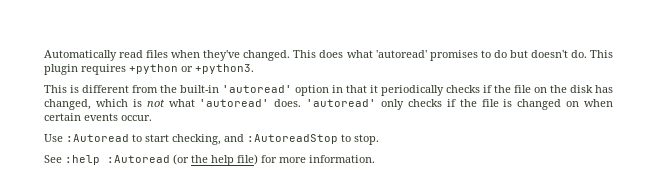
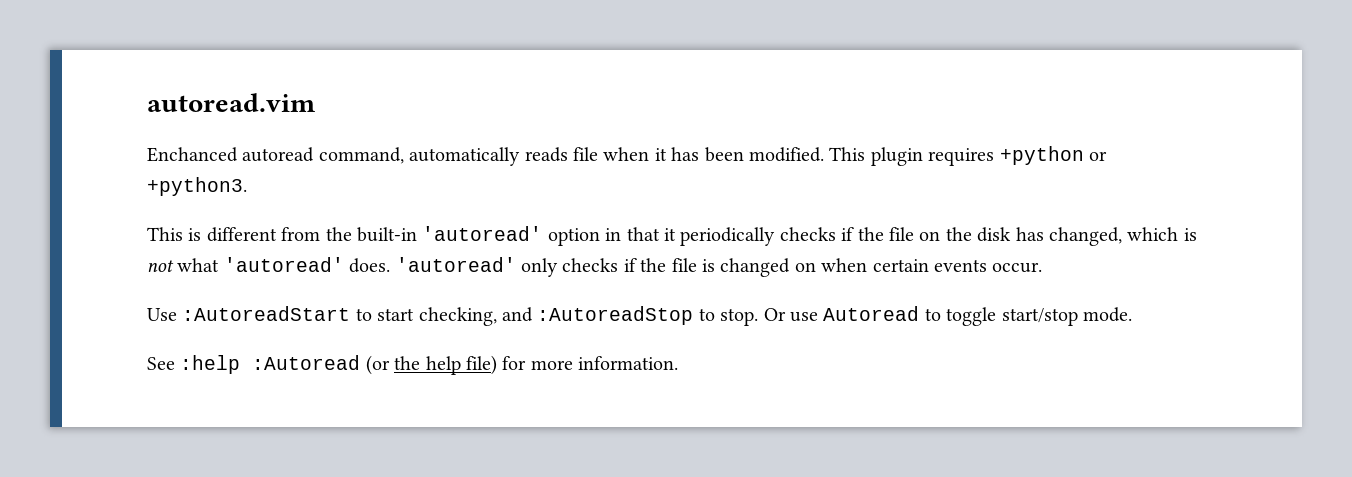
[44,50,587,61] Automatically read files when they've changed. This does what 'autoread' promises to do but doesn't do. -> [147,93,315,112] [147,147,824,166] autoread.vim // Enchanced autoread command, automatically reads file when it has been modified.
[66,134,129,142] :Autoread -> [182,306,351,321] :AutoreadStart
(379, 139) none -> [763,306,1132,326] Or use Autoread to toggle start/stop mode.

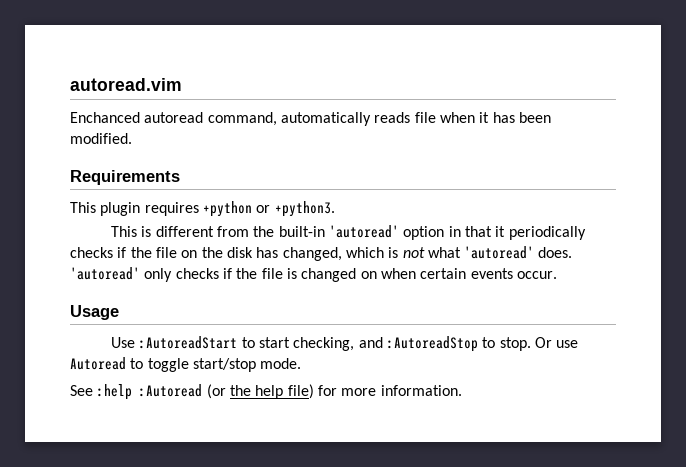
(824, 154) none -> [70,170,180,185] // Requirements //
(1043, 267) none -> [70,305,119,320] // Usage

